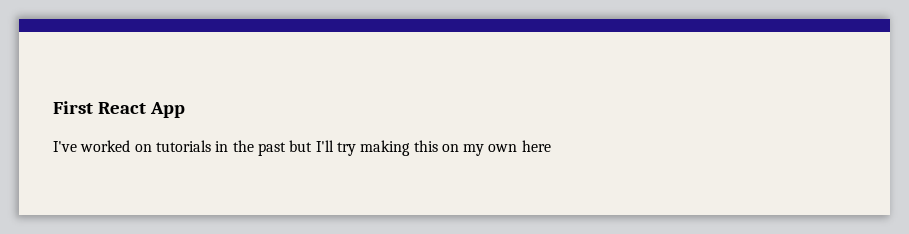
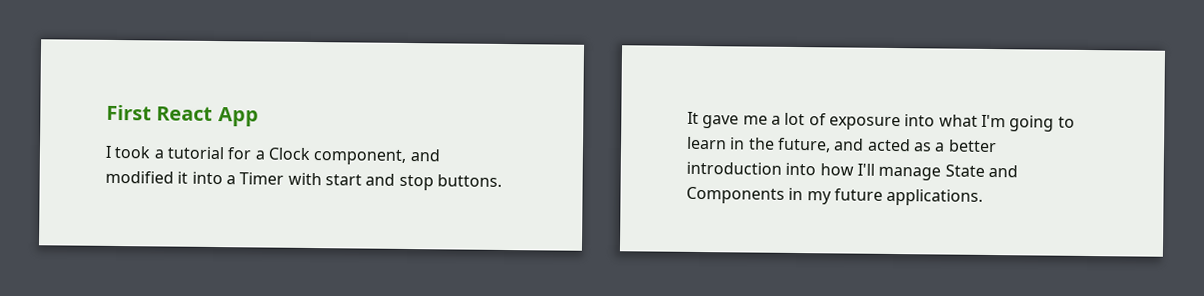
[53,140,551,156] I've worked on tutorials in the past but I'll try making this on my own here -> [105,145,440,165] [105,170,502,191] [687,111,1075,132] [686,136,997,153] [686,161,1018,181] [686,186,984,206] I took a tutorial for a Clock component, and modified it into a Timer with start and stop buttons. It gave me a lot of exposure into what I'm going to learn in the future, and acted as a better introduction into how I'll manage State and Components in my future applications.

